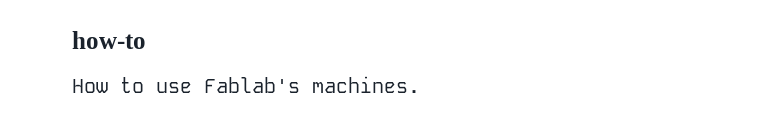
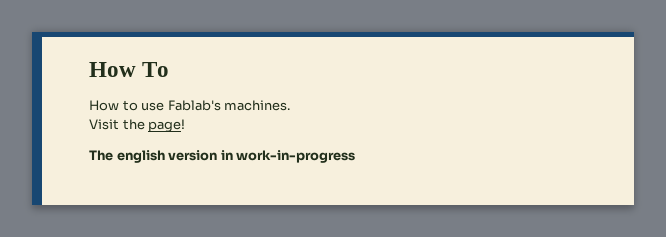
[72,31,146,49] how-to -> [89,62,170,77] How To
(420, 84) none -> [89,119,186,132] [89,150,356,163] // Visit the page! // The english version in work-in-progress

